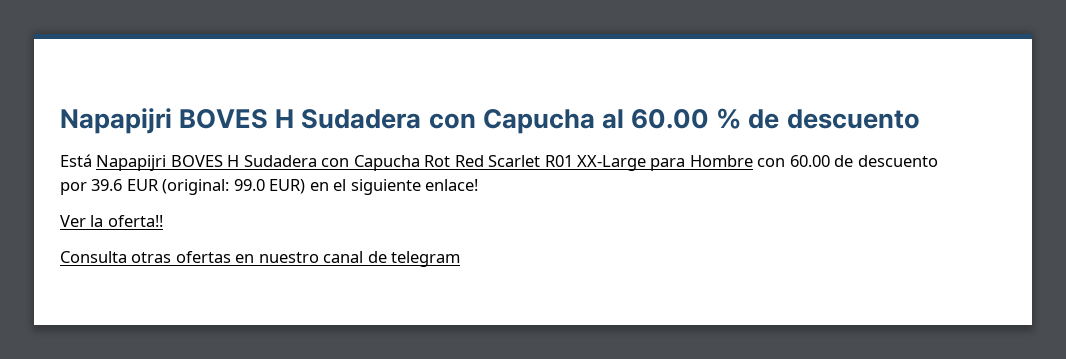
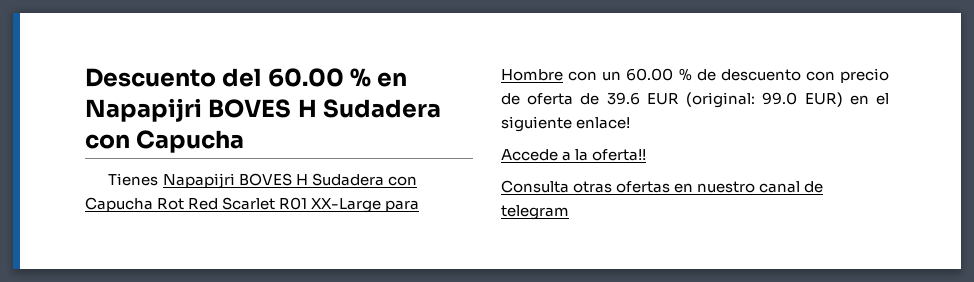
[60,108,920,134] [60,154,92,167] Napapijri BOVES H Sudadera con Capucha al 60.00 % de descuento // Está -> [85,68,408,87] [85,98,442,122] [85,130,245,153] [108,173,159,186] Descuento del 60.00 % en Napapijri BOVES H Sudadera con Capucha // Tienes
[789,155,938,167] [60,182,87,195] 60.00 de descuento por -> [602,68,889,83] [501,93,600,105] un 60.00 % de descuento con precio de oferta de
[60,215,86,227] Ver -> [501,149,572,161] Accede a

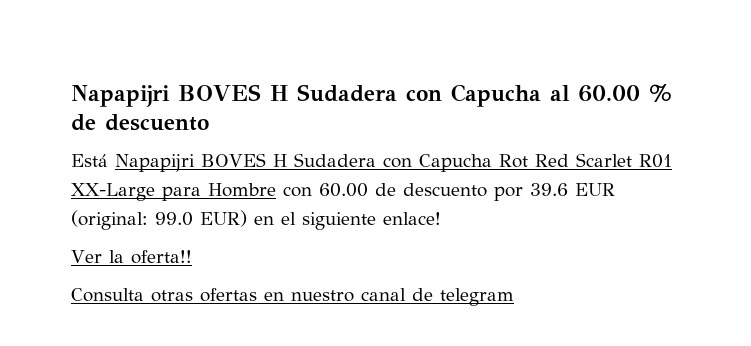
[85,68,408,87] [85,98,442,122] [85,130,245,153] [108,173,159,186] Descuento del 60.00 % en Napapijri BOVES H Sudadera con Capucha // Tienes -> [71,83,672,107] [71,114,209,131] [71,154,108,167] Napapijri BOVES H Sudadera con Capucha al 60.00 % de descuento // Está
[602,68,889,83] [501,93,600,105] un 60.00 % de descuento con precio de oferta de -> [319,183,523,201] 60.00 de descuento por
[501,149,572,161] Accede a -> [71,250,102,263] Ver

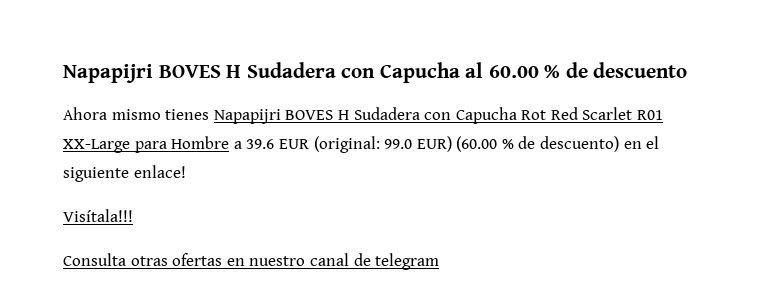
[71,154,108,167] Está -> [63,107,210,120] Ahora mismo tienes
[283,183,523,201] con 60.00 de descuento por -> [233,141,242,149] a
(247, 218) none -> [456,136,620,152] (60.00 % de descuento)
[71,250,192,264] Ver la oferta!! -> [63,209,133,222] Visítala!!!

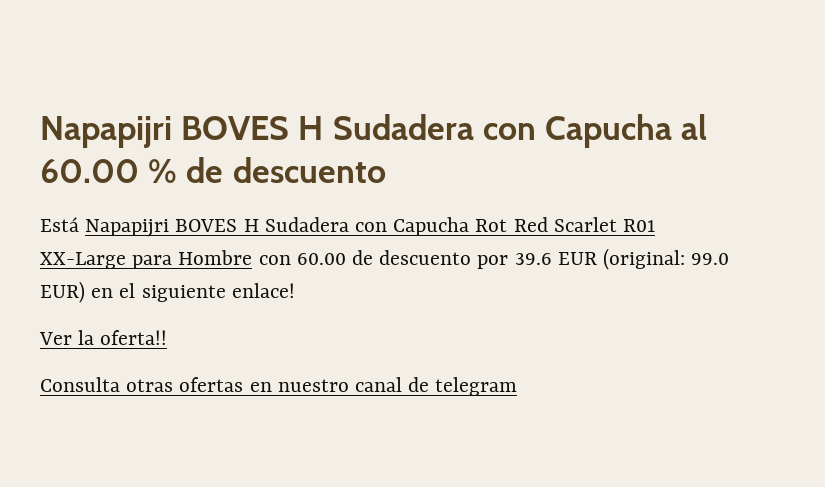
[63,107,210,120] Ahora mismo tienes -> [40,217,79,232] Está
[233,141,242,149] a -> [258,250,509,269] con 60.00 de descuento por
[456,136,620,152] (60.00 % de descuento) -> (85, 292) none
[63,209,133,222] Visítala!!! -> [39,330,168,345] Ver la oferta!!

